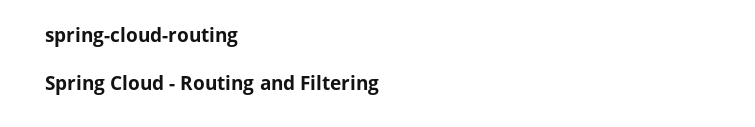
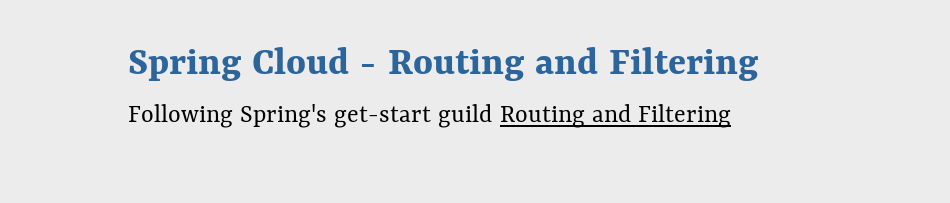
[45,27,238,47] spring-cloud-routing // -> (128, 65) none
(379, 85) none -> [128,104,731,128] // Following Spring's get-start guild Routing and Filtering

